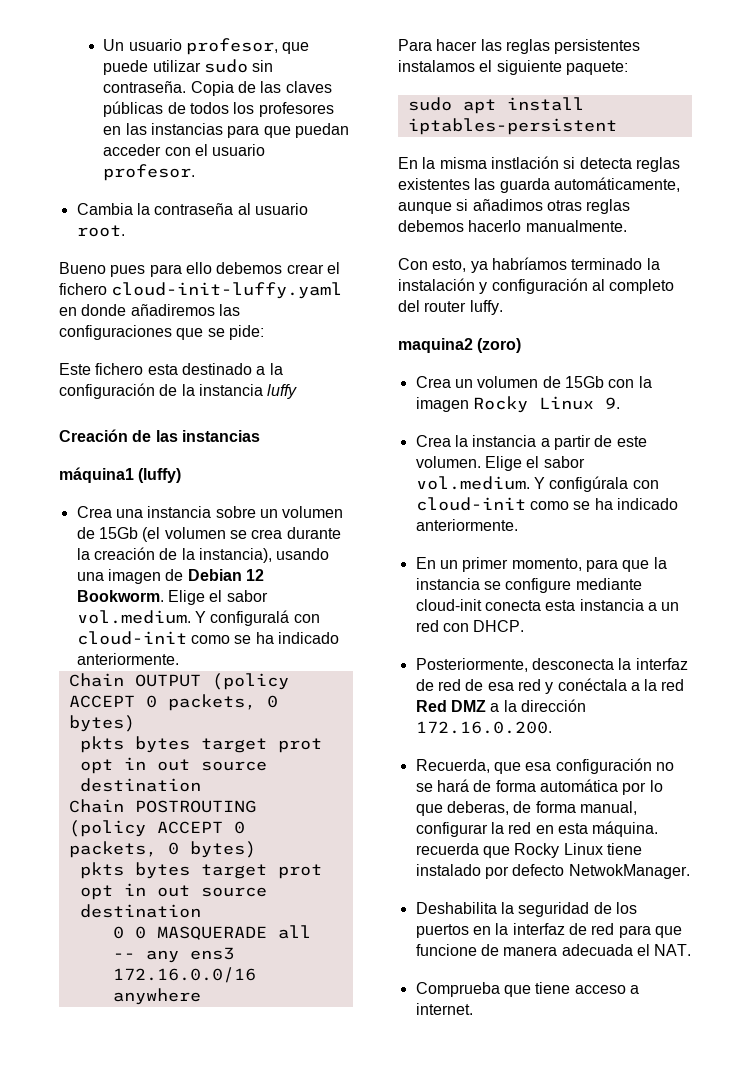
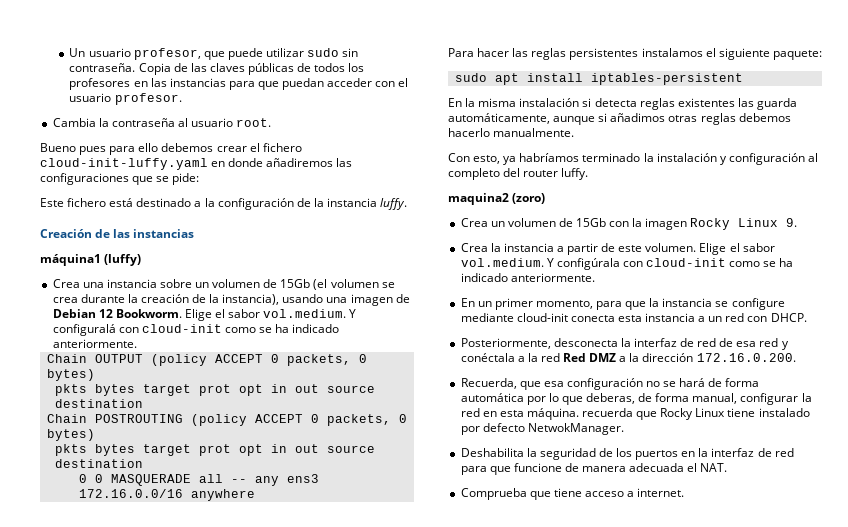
[147,364,178,375] esta -> [109,198,134,207] está
[267,384,298,399] luffy -> [380,198,408,210] luffy.
[490,156,559,169] instlación -> [519,98,580,107] instalación

